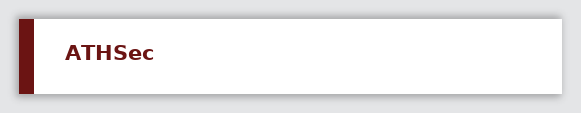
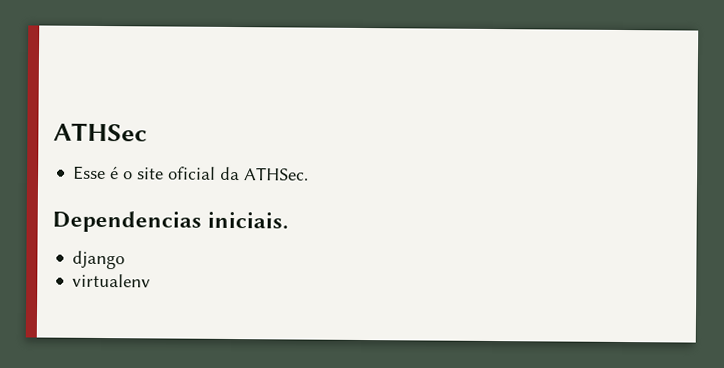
(154, 52) none -> [73,165,310,181] [52,210,290,233] [72,250,126,270] [72,273,152,288] // Esse é o site oficial da ATHSec. // Dependencias iniciais. // django // virtualenv

